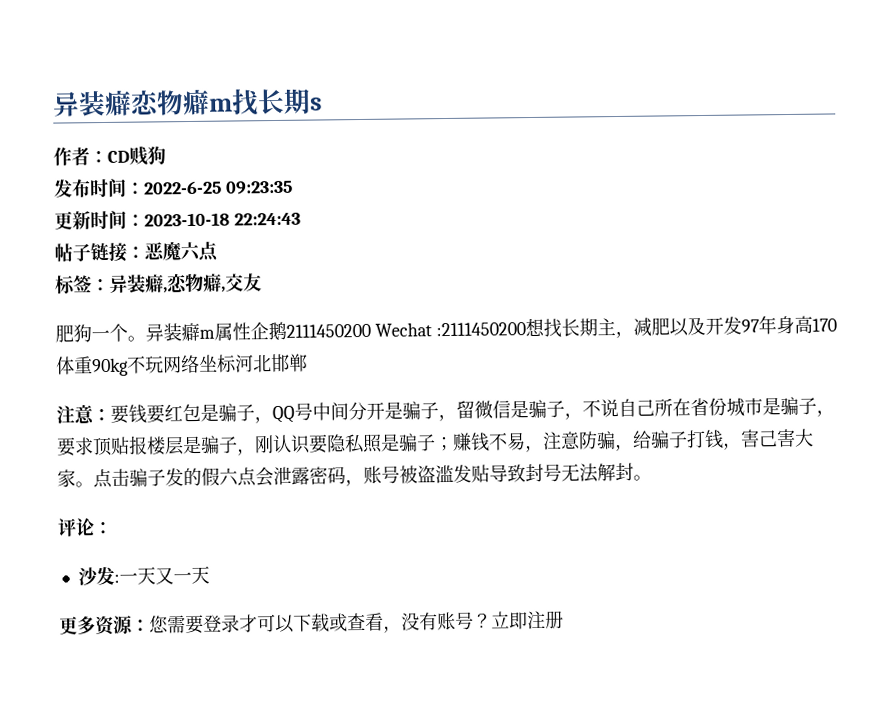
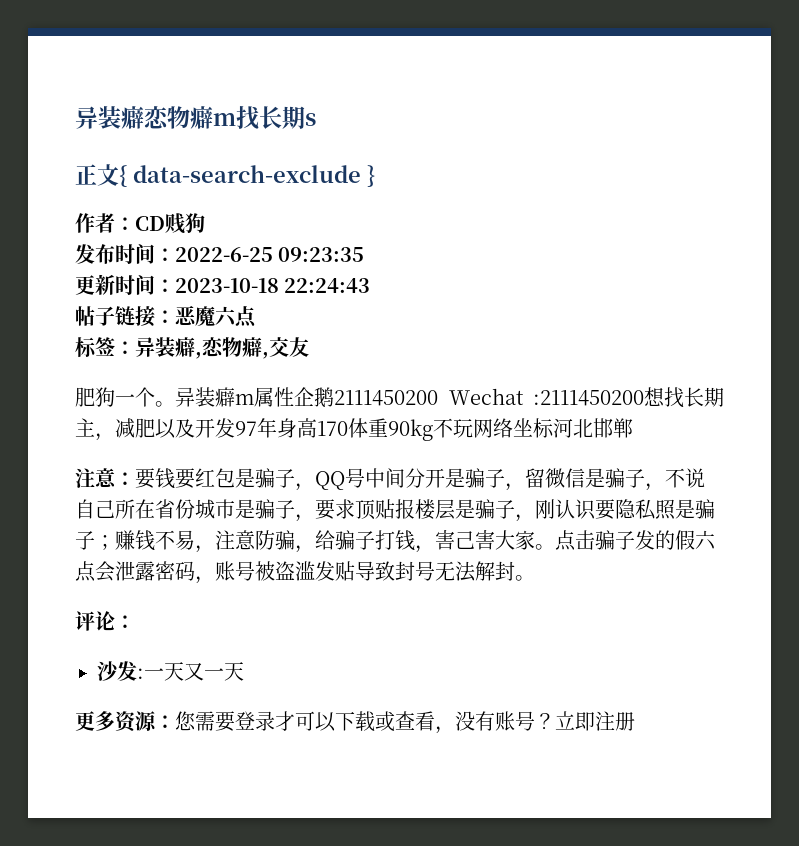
(323, 104) none -> [75,164,375,187] // 正文{ data-search-exclude }

